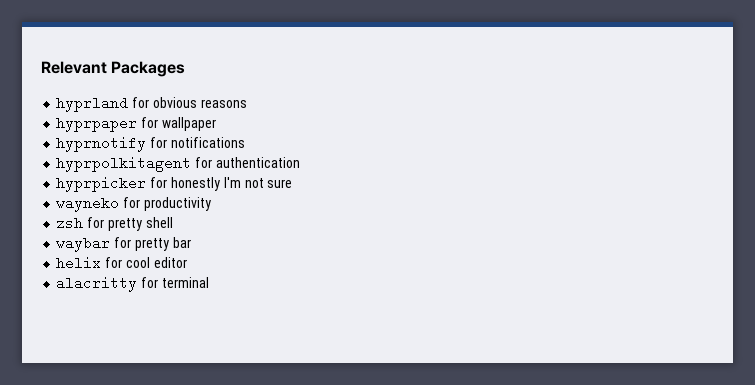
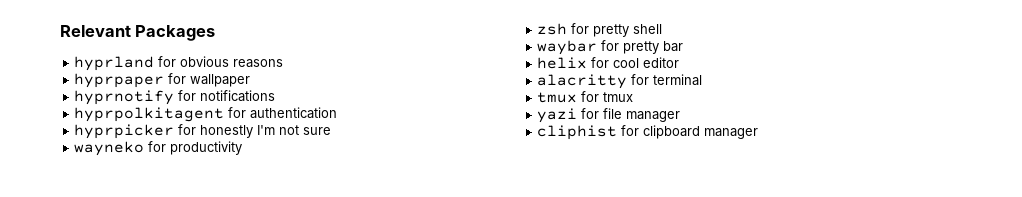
(209, 282) none -> [537,91,634,103] [537,108,681,123] [537,125,759,140] // tmux for tmux // yazi for file manager // cliphist for clipboard manager

